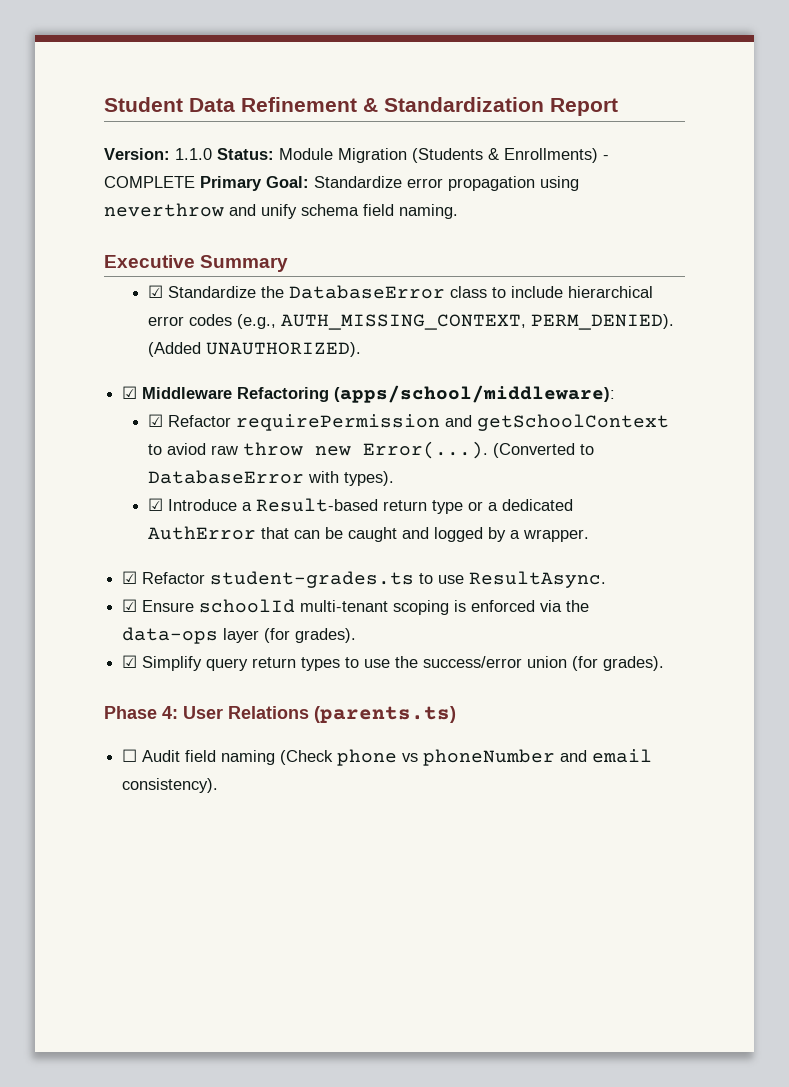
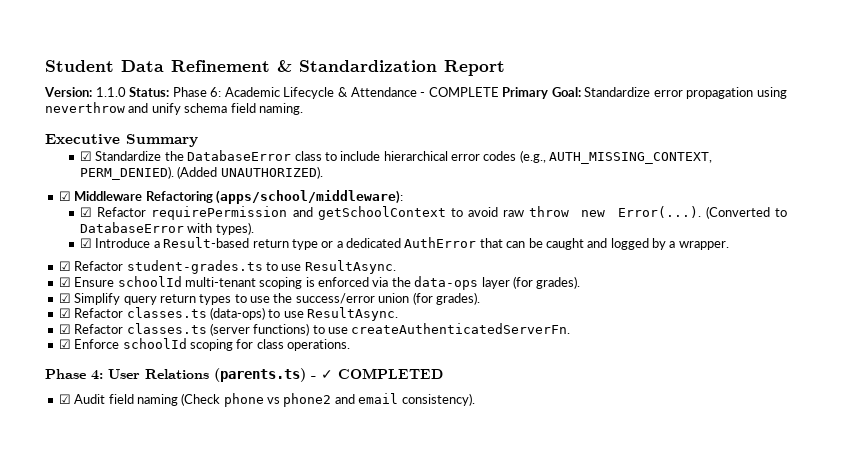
[279,148,598,163] Module Migration (Students & Enrollments) -> [172,87,417,99] Phase 6: Academic Lifecycle & Attendance
[167,443,207,455] aviod -> [467,207,498,217] avoid
(665, 663) none -> [58,307,398,321] [58,323,571,336] [58,338,350,351] // ☑ Refactor classes.ts (data-ops) to use ResultAsync. // ☑ Refactor classes.ts (server functions) to use createAuthenticatedServerFn. // ☑ Enforce schoolId scoping for class operations.
[122,749,138,762] // ☐ -> [311,368,443,379] [58,394,71,404] - ✓ COMPLETED // ☑
[423,749,556,766] phoneNumber -> [283,393,332,407] phone2

